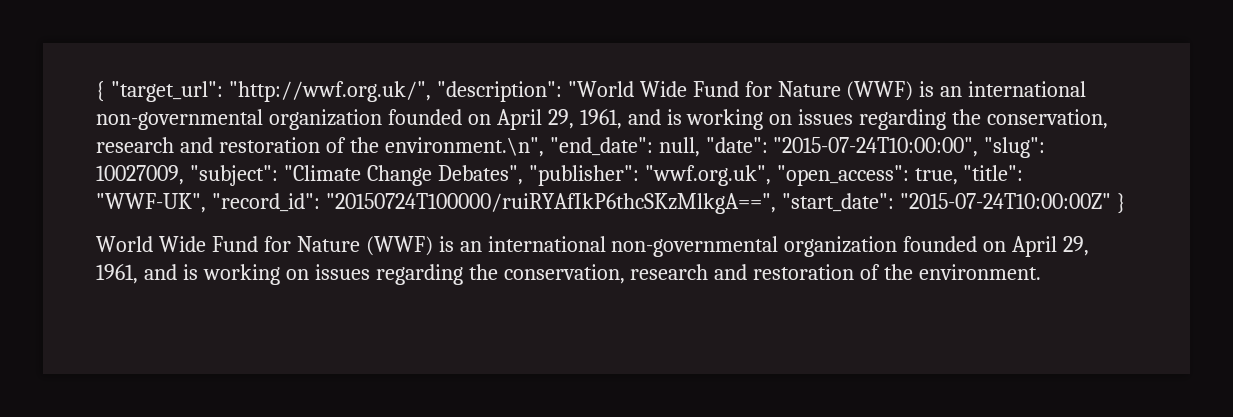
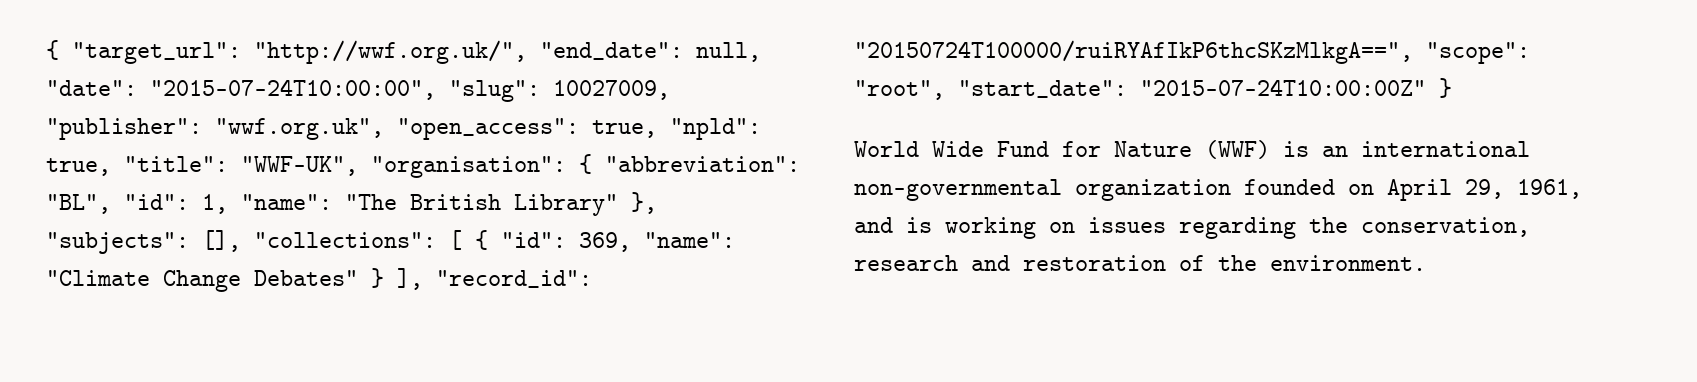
[436,81,1087,102] [96,109,1109,130] [96,137,544,157] "description": "World Wide Fund for Nature (WWF) is an international non-governmental organization founded on April 29, 1961, and is working on issues regarding the conservation, research and restoration of the environment.\n", -> (527, 52) none
[189,165,1024,186] [96,193,776,214] "subject": "Climate Change Debates", "publisher": "wwf.org.uk", "open_access": true, "title": "WWF-UK", "record_id": "20150724T100000/ruiRYAfIkP6thcSKzMlkgA==", -> [46,118,761,140] [46,154,800,178] [46,192,657,216] [46,230,735,254] [46,268,592,292] [854,40,1530,64] [854,80,945,100] "publisher": "wwf.org.uk", "open_access": true, "npld": true, "title": "WWF-UK", "organisation": { "abbreviation": "BL", "id": 1, "name": "The British Library" }, "subjects": [], "collections": [ { "id": 369, "name": "Climate Change Debates" } ], "record_id": "20150724T100000/ruiRYAfIkP6thcSKzMlkgA==", "scope": "root",

